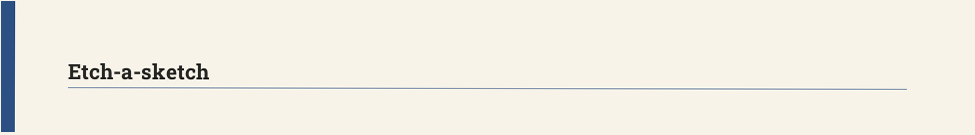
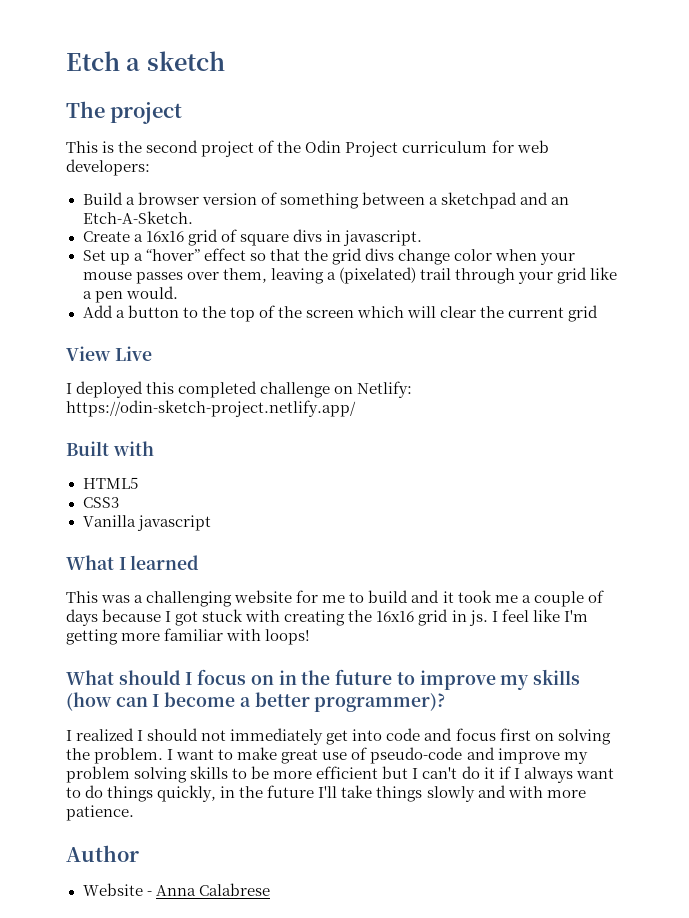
[67,63,211,81] Etch-a-sketch -> [66,51,225,71] [66,101,183,124] [66,140,549,157] [66,159,150,176] [82,192,569,209] [82,211,193,224] [82,229,422,246] [82,248,576,265] [82,267,618,284] [82,286,178,303] [82,305,599,322] [66,346,152,361] [66,381,413,398] [66,400,356,417] [66,441,154,456] [82,477,138,489] [82,497,119,508] [82,515,211,531] [66,555,200,570] [66,590,604,607] [66,609,588,626] [66,628,311,645] [66,669,580,690] [66,692,446,712] [66,728,611,745] [66,747,588,764] [66,766,614,783] [66,785,586,802] [66,805,134,821] [66,845,139,862] [82,883,270,896] Etch a sketch // The project // This is the second project of the Odin Project curriculum for web developers: // Build a browser version of something between a sketchpad and an Etch-A-Sketch. // Create a 16x16 grid of square divs in javascript. // Set up a “hover” effect so that the grid divs change color when your mouse passes over them, leaving a (pixelated) trail through your grid like a pen would. // Add a button to the top of the screen which will clear the current grid // View Live // I deployed this completed challenge on Netlify: https://odin-sketch-project.netlify.app/ // Built with // HTML5 // CSS3 // Vanilla javascript // What I learned // This was a challenging website for me to build and it took me a couple of days because I got stuck with creating the 16x16 grid in js. I feel like I'm getting more familiar with loops! // What should I focus on in the future to improve my skills (how can I become a better programmer)? // I realized I should not immediately get into code and focus first on solving the problem. I want to make great use of pseudo-code and improve my problem solving skills to be more efficient but I can't do it if I always want to do things quickly, in the future I'll take things slowly and with more patience. // Author // Website - Anna Calabrese

